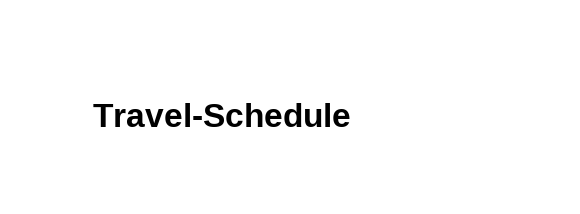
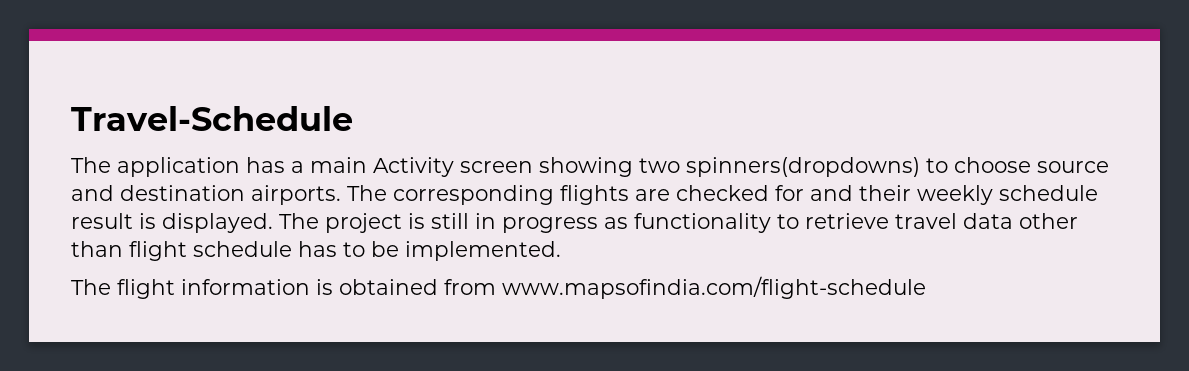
(351, 115) none -> [71,157,1109,177] [71,185,1098,205] [71,213,1078,233] [71,241,561,261] [71,276,926,299] // The application has a main Activity screen showing two spinners(dropdowns) to choose source and destination airports. The corresponding flights are checked for and their weekly schedule result is displayed. The project is still in progress as functionality to retrieve travel data other than flight schedule has to be implemented. // The flight information is obtained from www.mapsofindia.com/flight-schedule

